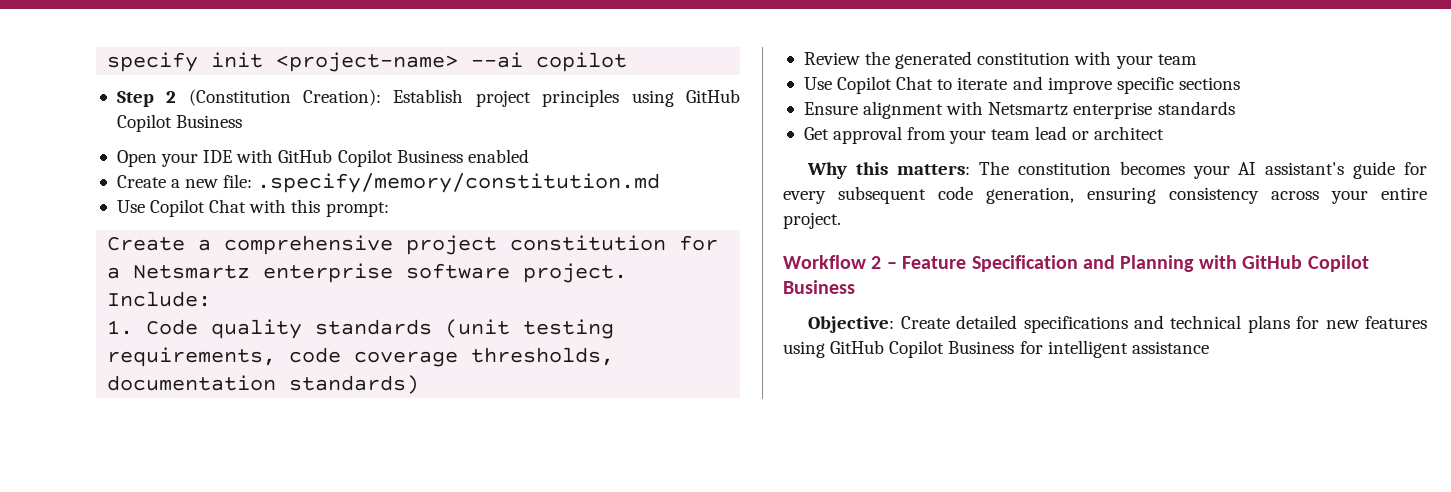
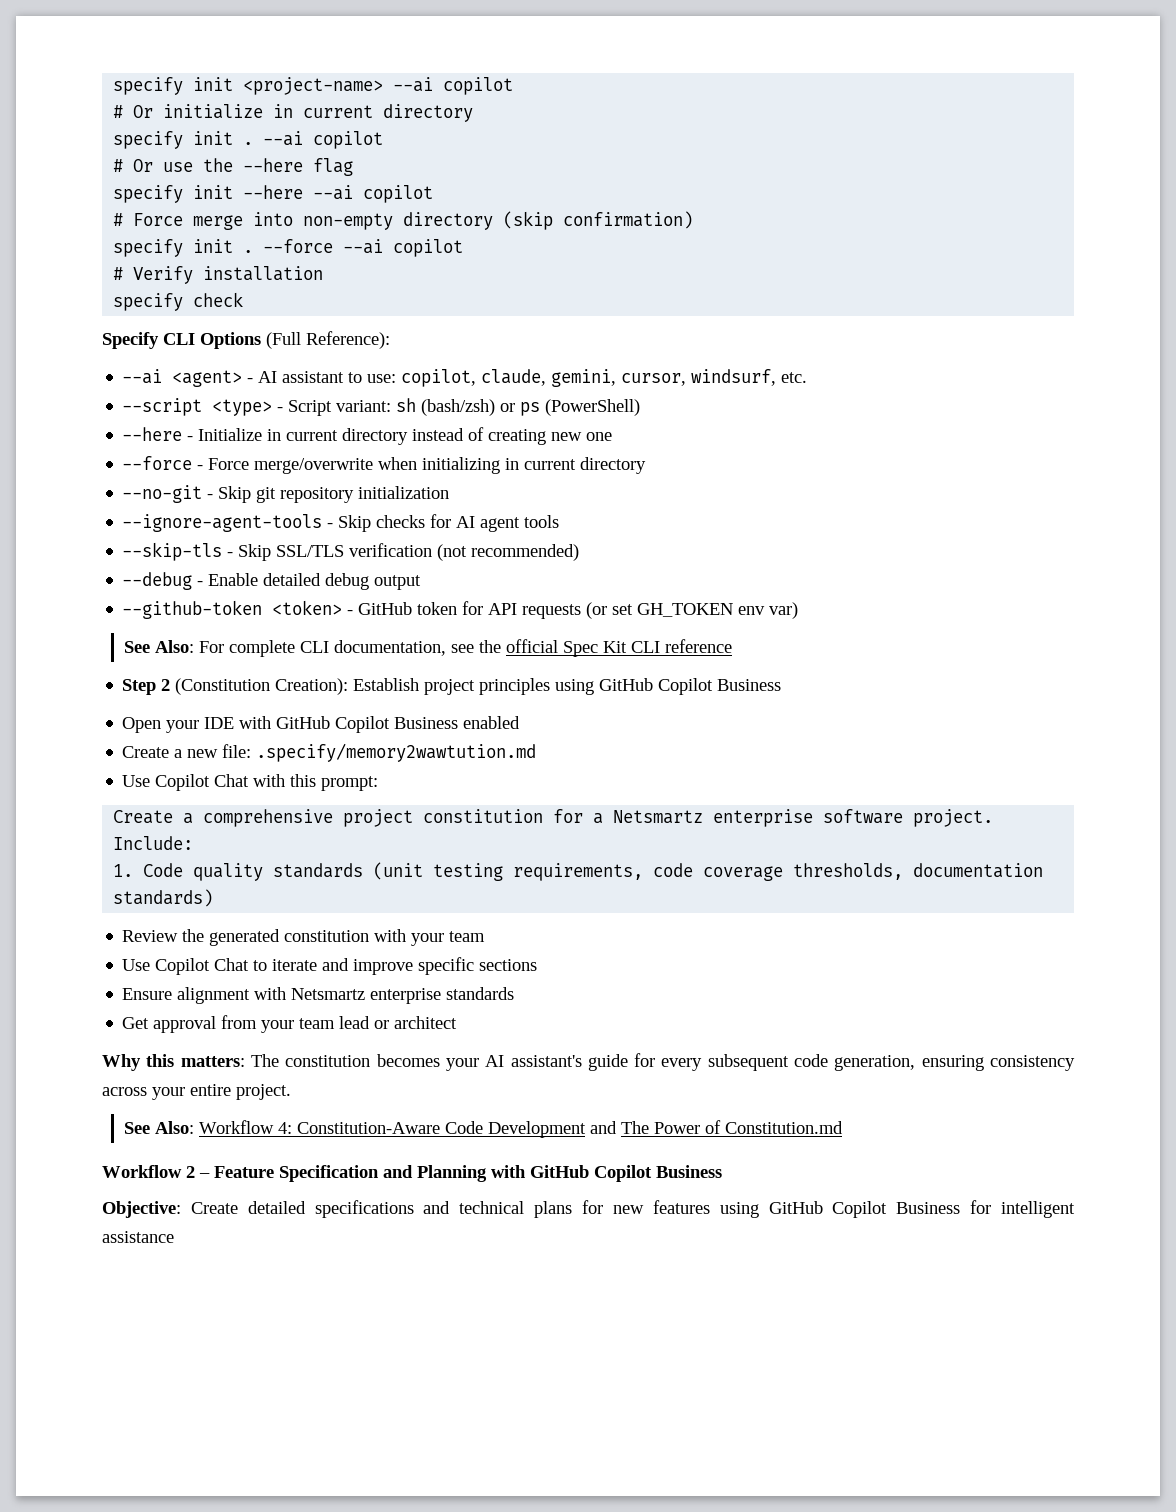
(628, 62) none -> [113,104,474,122] [113,131,384,149] [113,158,354,176] [113,185,434,203] [113,211,694,230] [113,239,464,257] [113,266,324,284] [113,292,244,311] [102,331,390,349] [122,369,808,387] [122,398,641,416] [122,427,613,445] [122,456,647,474] [122,485,450,503] [122,514,560,532] [122,542,580,561] [122,572,422,590] [122,600,799,619] [124,639,733,657] // # Or initialize in current directory // specify init . --ai copilot // # Or use the --here flag // specify init --here --ai copilot // # Force merge into non-empty directory (skip confirmation) // specify init . --force --ai copilot // # Verify installation // specify check // Specify CLI Options (Full Reference): // --ai <agent> - AI assistant to use: copilot, claude, gemini, cursor, windsurf, etc. // --script <type> - Script variant: sh (bash/zsh) or ps (PowerShell) // --here - Initialize in current directory instead of creating new one // --force - Force merge/overwrite when initializing in current directory // --no-git - Skip git repository initialization // --ignore-agent-tools - Skip checks for AI agent tools // --skip-tls - Skip SSL/TLS verification (not recommended) // --debug - Enable detailed debug output // --github-token <token> - GitHub token for API requests (or set GH_TOKEN env var) // See Also: For complete CLI documentation, see the official Spec Kit CLI reference
[257,173,661,193] .specify/memory/constitution.md -> [256,743,537,762] .specify/memory2wawtution.md
(841, 220) none -> [124,1120,844,1138] // See Also: Workflow 4: Constitution-Aware Code Development and The Power of Constitution.md

